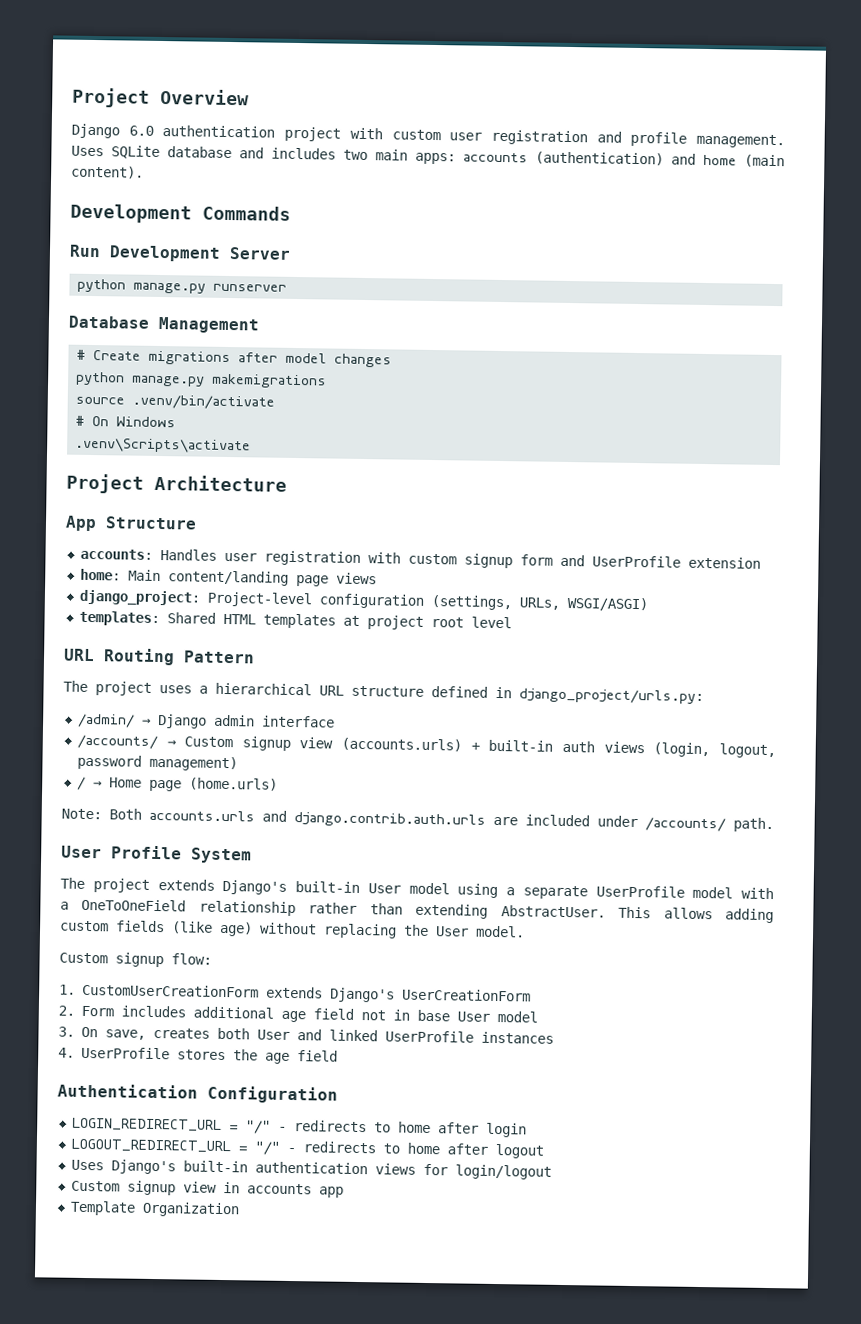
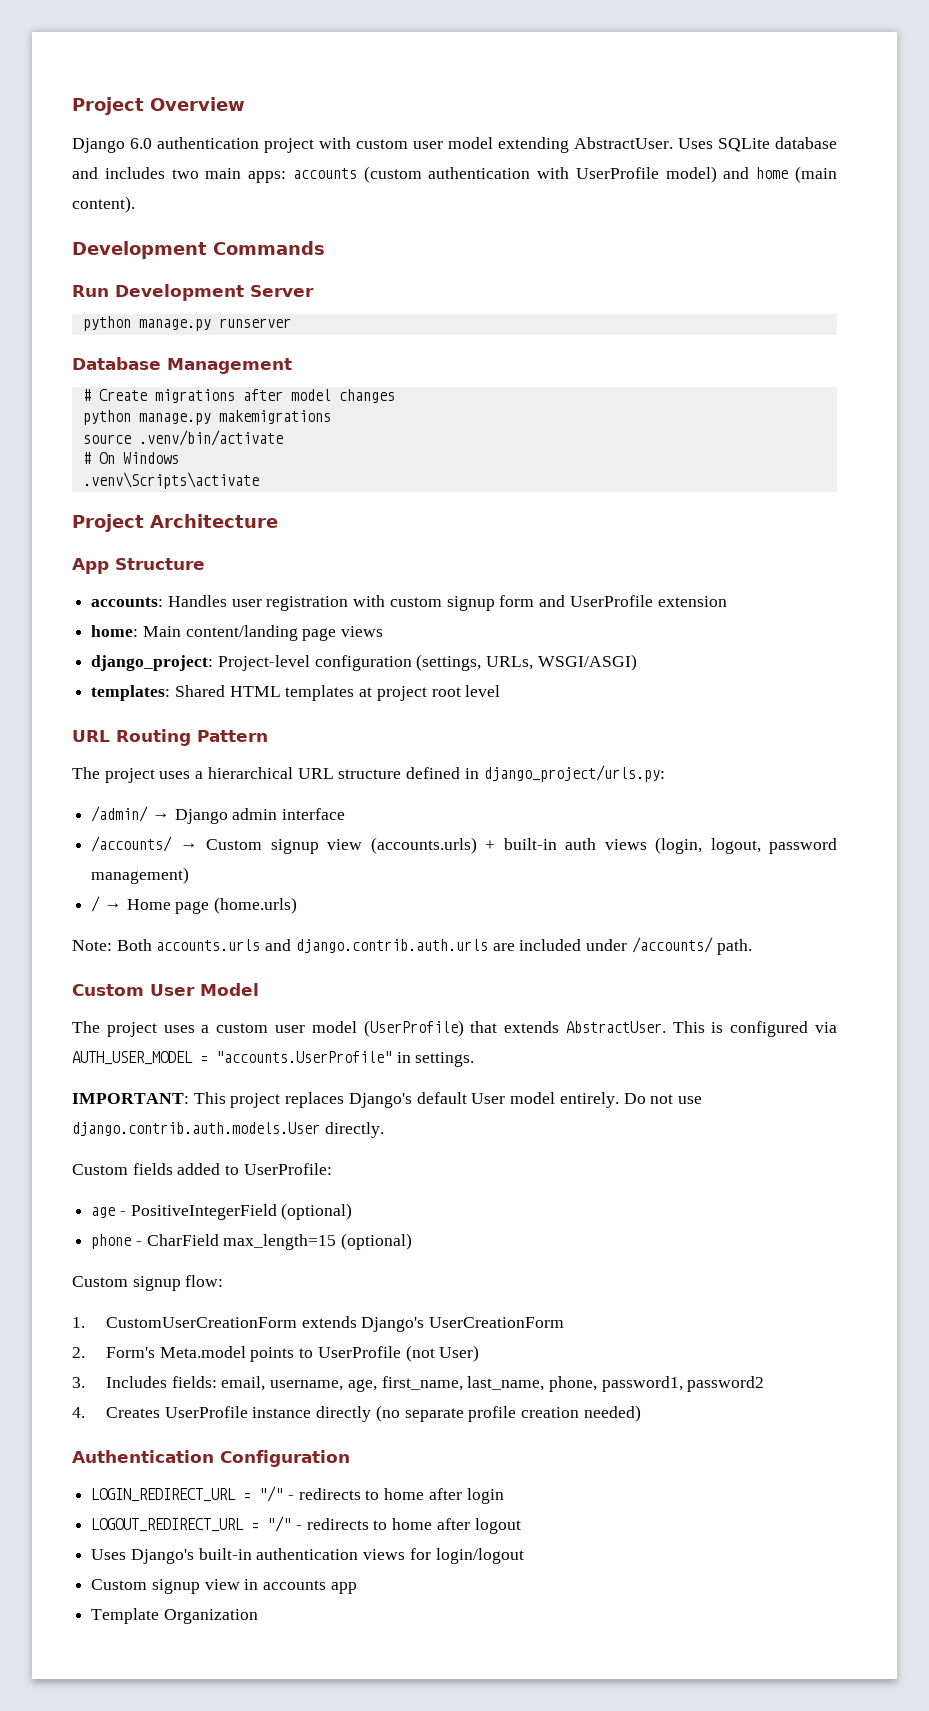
[490,129,786,149] registration and profile management. -> [448,137,673,153] model extending AbstractUser.
[535,151,664,166] (authentication) -> [363,166,717,183] (custom authentication with UserProfile model)
[61,845,252,864] [60,877,774,900] [60,898,775,924] [60,920,525,939] User Profile System // The project extends Django's built-in User model using a separate UserProfile model with a OneToOneField relationship rather than extending AbstractUser. This allows adding custom fields (like age) without replacing the User model. -> [72,983,259,996] [72,1020,838,1037] [72,1051,475,1067] [72,1092,702,1108] [72,1122,384,1138] [72,1163,332,1175] [91,1203,353,1220] [91,1233,413,1250] Custom User Model // The project uses a custom user model (UserProfile) that extends AbstractUser. This is configured via AUTH_USER_MODEL = "accounts.UserProfile" in settings. // IMPORTANT: This project replaces Django's default User model entirely. Do not use django.contrib.auth.models.User directly. // Custom fields added to UserProfile: // age - PositiveIntegerField (optional) // phone - CharField max_length=15 (optional)
[80,1005,538,1023] [58,1026,554,1044] [58,1046,338,1064] Form includes additional age field not in base User model // 3. On save, creates both User and linked UserProfile instances // 4. UserProfile stores the age field -> [105,1345,480,1362] [72,1376,765,1392] [72,1405,641,1422] Form's Meta.model points to UserProfile (not User) // 3. Includes fields: email, username, age, first_name, last_name, phone, password1, password2 // 4. Creates UserProfile instance directly (no separate profile creation needed)

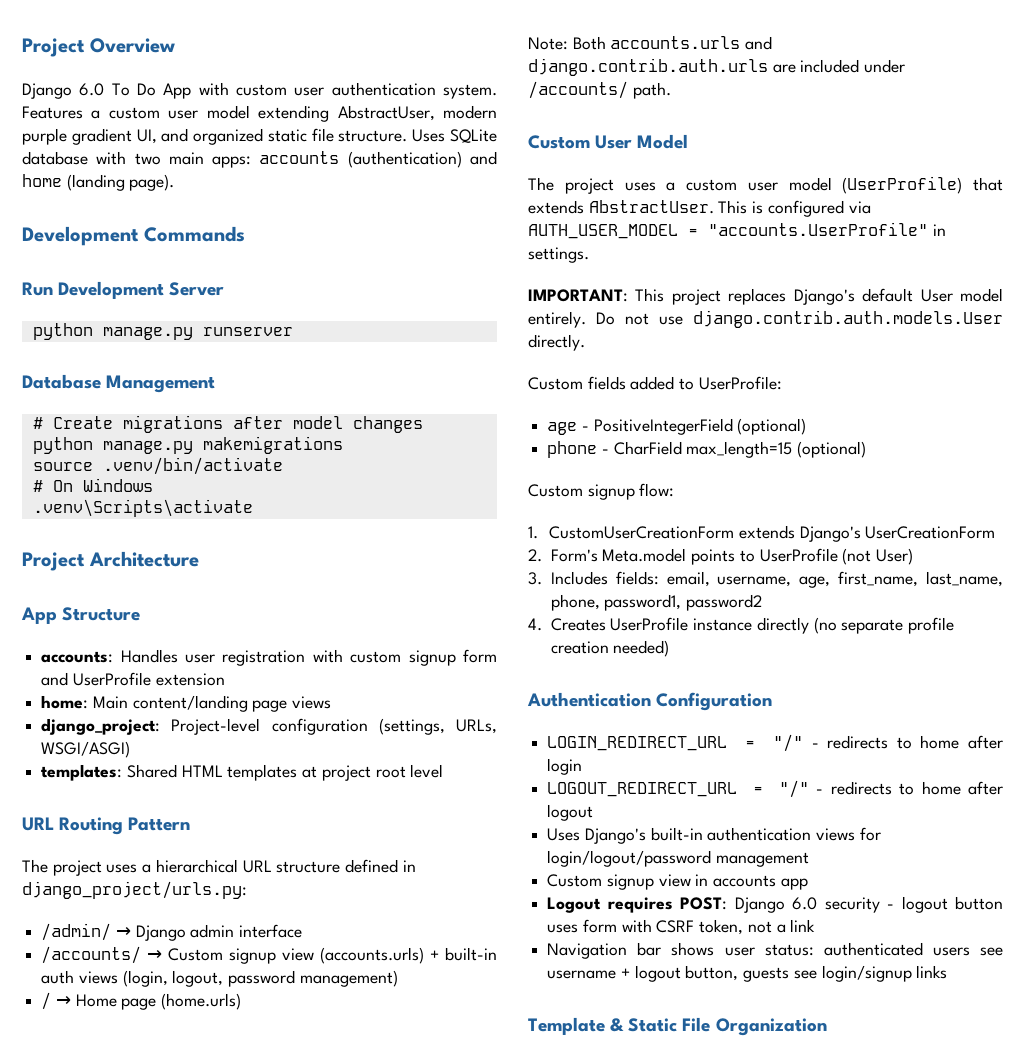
[157,137,673,153] authentication project with custom user model extending AbstractUser. -> [111,82,497,99] [22,105,498,122] [22,128,408,145] To Do App with custom user authentication system. Features a custom user model extending AbstractUser, modern purple gradient UI, and organized static file structure.
[72,167,165,179] and includes -> [96,151,127,165] with
[363,166,837,183] [72,196,135,213] (custom authentication with UserProfile model) and home (main content). -> [347,151,497,168] [22,174,175,191] (authentication) and home (landing page).
[435,1548,524,1564] login/logout -> [547,850,809,867] login/logout/password management
[91,1608,160,1624] Template -> [547,896,1003,913] [547,919,816,935] [547,942,1003,959] [547,965,948,982] [528,1017,711,1035] Logout requires POST: Django 6.0 security - logout button uses form with CSRF token, not a link // Navigation bar shows user status: authenticated users see username + logout button, guests see login/signup links // Template & Static File

